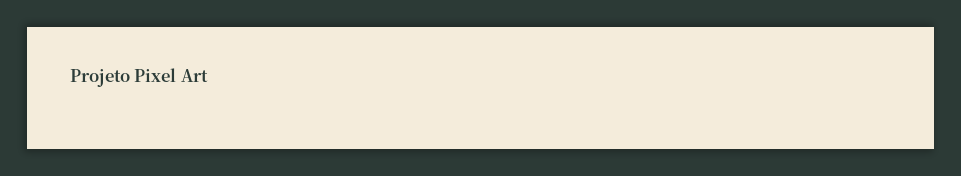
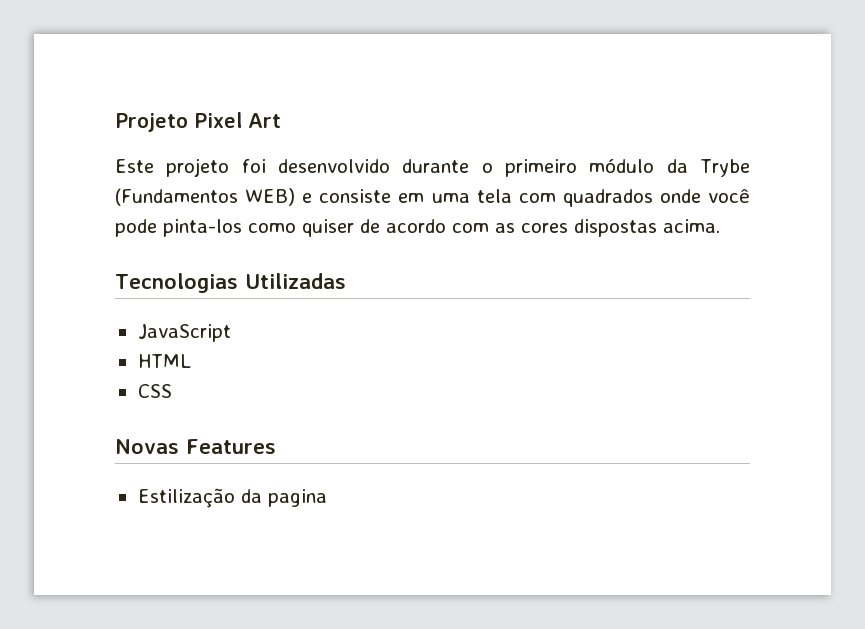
(208, 75) none -> [115,158,751,177] [115,188,751,207] [115,219,720,237] [115,273,346,293] [137,324,231,342] [137,354,191,368] [137,384,172,398] [115,439,276,454] [137,488,327,508] // Este projeto foi desenvolvido durante o primeiro módulo da Trybe (Fundamentos WEB) e consiste em uma tela com quadrados onde você pode pinta-los como quiser de acordo com as cores dispostas acima. // Tecnologias Utilizadas // JavaScript // HTML // CSS // Novas Features // Estilização da pagina

